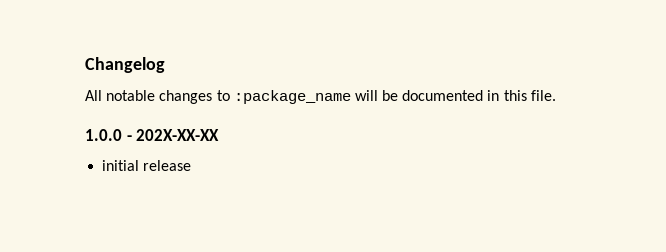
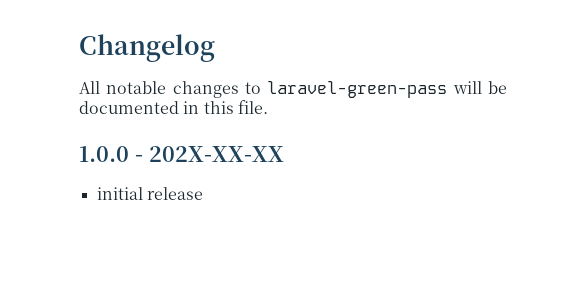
[233,90,351,104] :package_name -> [267,81,448,98] laravel-green-pass

